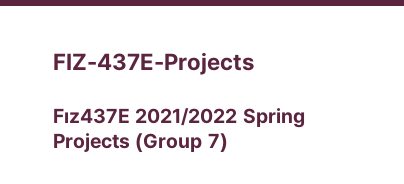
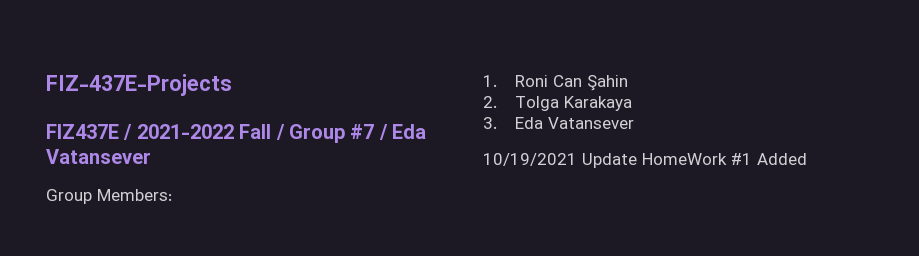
[53,108,305,128] [53,133,228,152] Fız437E 2021/2022 Spring Projects (Group 7) -> [46,124,427,143] [46,149,151,164] [46,189,172,204] [483,75,629,91] [483,96,633,111] [483,117,635,129] [483,153,807,168] FIZ437E / 2021-2022 Fall / Group #7 / Eda Vatansever // Group Members: // 1. Roni Can Şahin // 2. Tolga Karakaya // 3. Eda Vatansever // 10/19/2021 Update HomeWork #1 Added

